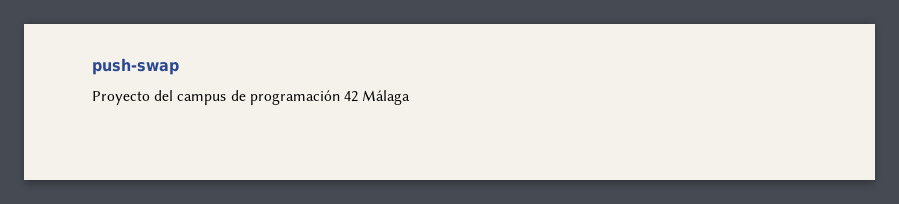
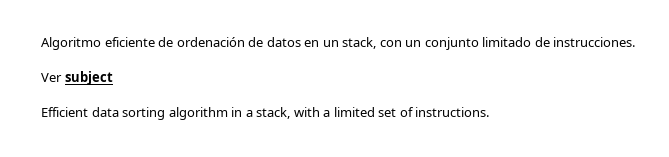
[92,58,179,75] [92,90,411,105] push-swap // Proyecto del campus de programación 42 Málaga -> [41,37,636,50] [41,71,113,85] [41,107,490,120] Algoritmo eficiente de ordenación de datos en un stack, con un conjunto limitado de instrucciones. // Ver subject // Efficient data sorting algorithm in a stack, with a limited set of instructions.

